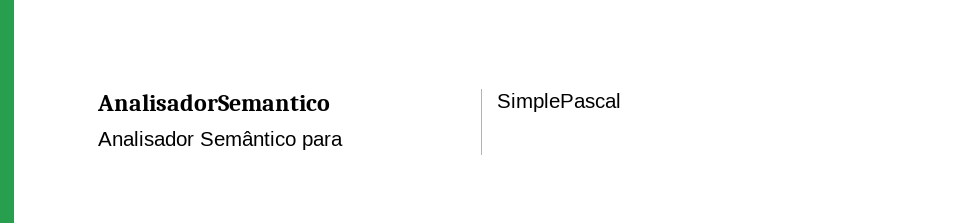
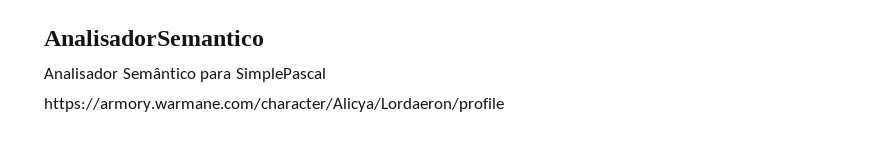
(621, 102) none -> [44,98,504,112] // https://armory.warmane.com/character/Alicya/Lordaeron/profile

